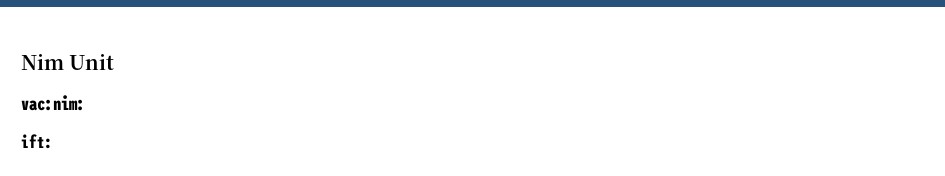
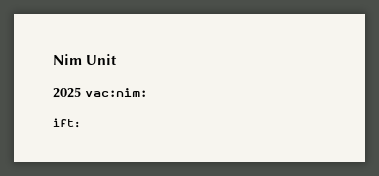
(115, 62) none -> [53,87,81,98] 2025

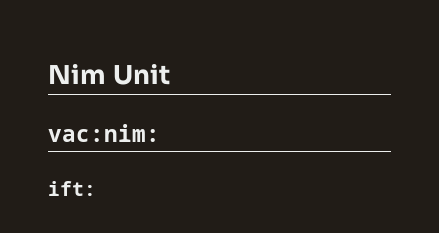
[53,87,81,98] 2025 -> (171, 74) none

